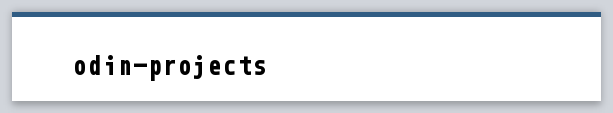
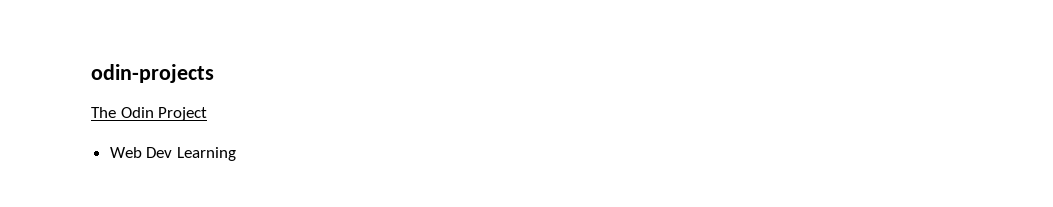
(267, 68) none -> [91,107,208,121] [109,147,236,161] // The Odin Project // Web Dev Learning

